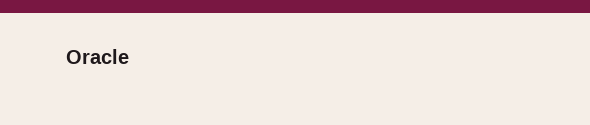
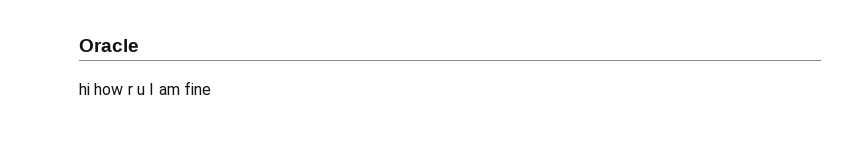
(129, 56) none -> [79,81,211,95] // hi how r u I am fine

